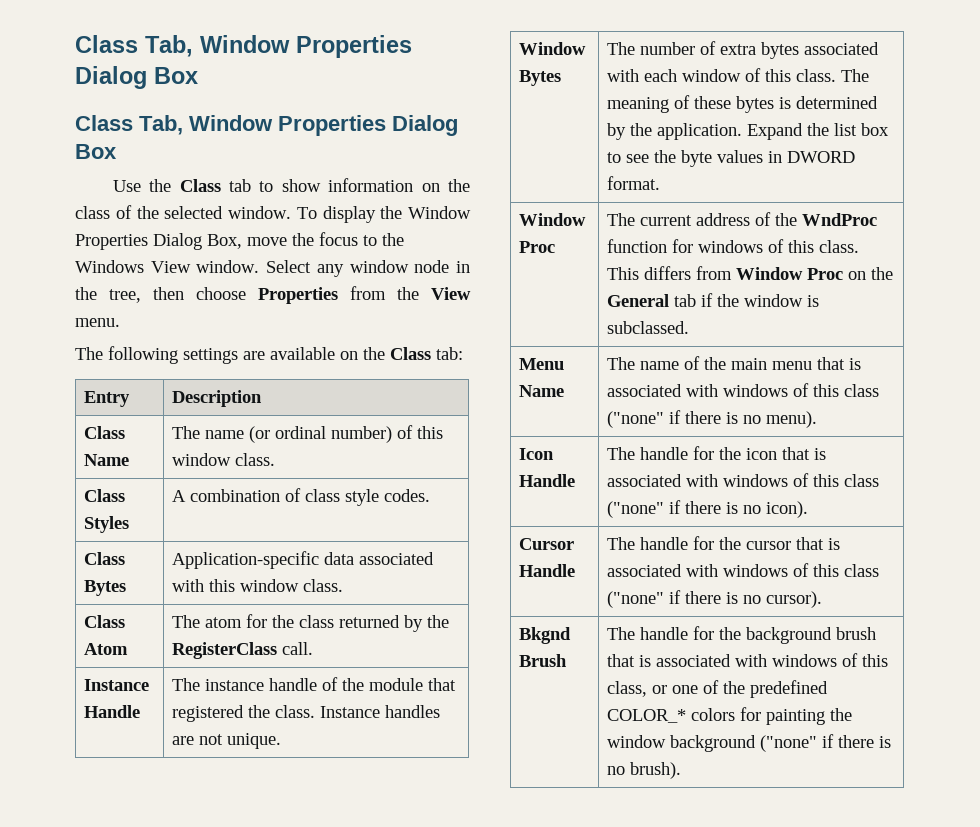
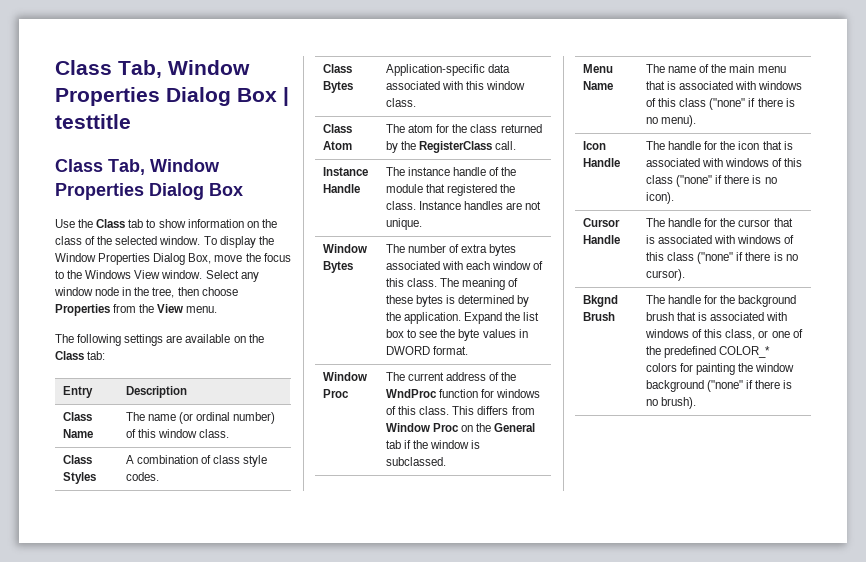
[75,35,412,58] [75,66,198,89] Class Tab, Window Properties Dialog Box -> [55,60,250,78] [55,87,289,106] [55,114,131,129] Class Tab, Window Properties Dialog Box | testtitle

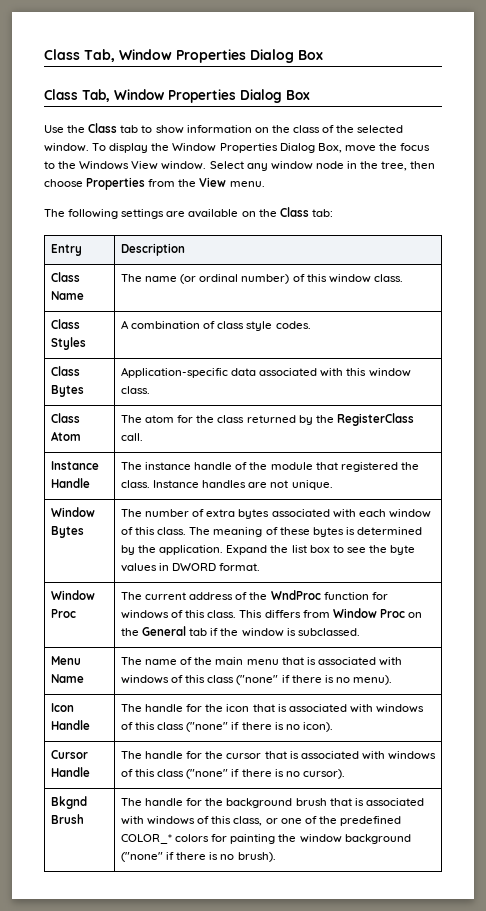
[55,60,250,78] [55,87,289,106] [55,114,131,129] Class Tab, Window Properties Dialog Box | testtitle -> [44,49,323,63] Class Tab, Window Properties Dialog Box

